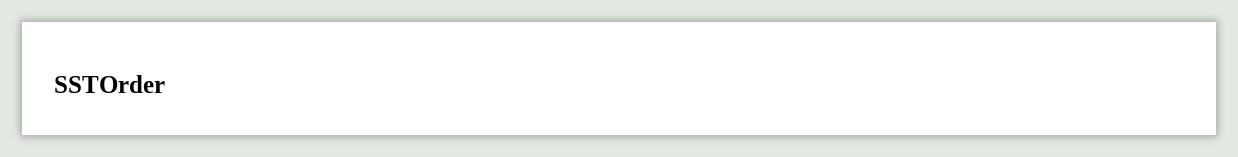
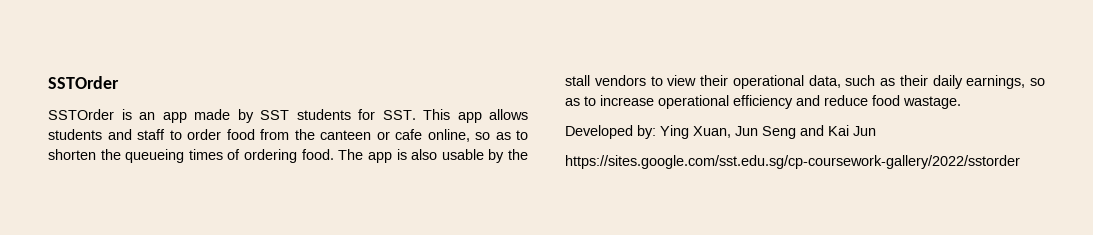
[54,75,165,93] SSTOrder -> [48,76,119,89] [48,109,528,123] [48,129,528,142] [48,149,529,163] [565,75,1045,89] [565,95,961,109] [565,125,876,139] [565,155,1020,169] SSTOrder // SSTOrder is an app made by SST students for SST. This app allows students and staff to order food from the canteen or cafe online, so as to shorten the queueing times of ordering food. The app is also usable by the stall vendors to view their operational data, such as their daily earnings, so as to increase operational efficiency and reduce food wastage. // Developed by: Ying Xuan, Jun Seng and Kai Jun // https://sites.google.com/sst.edu.sg/cp-coursework-gallery/2022/sstorder

